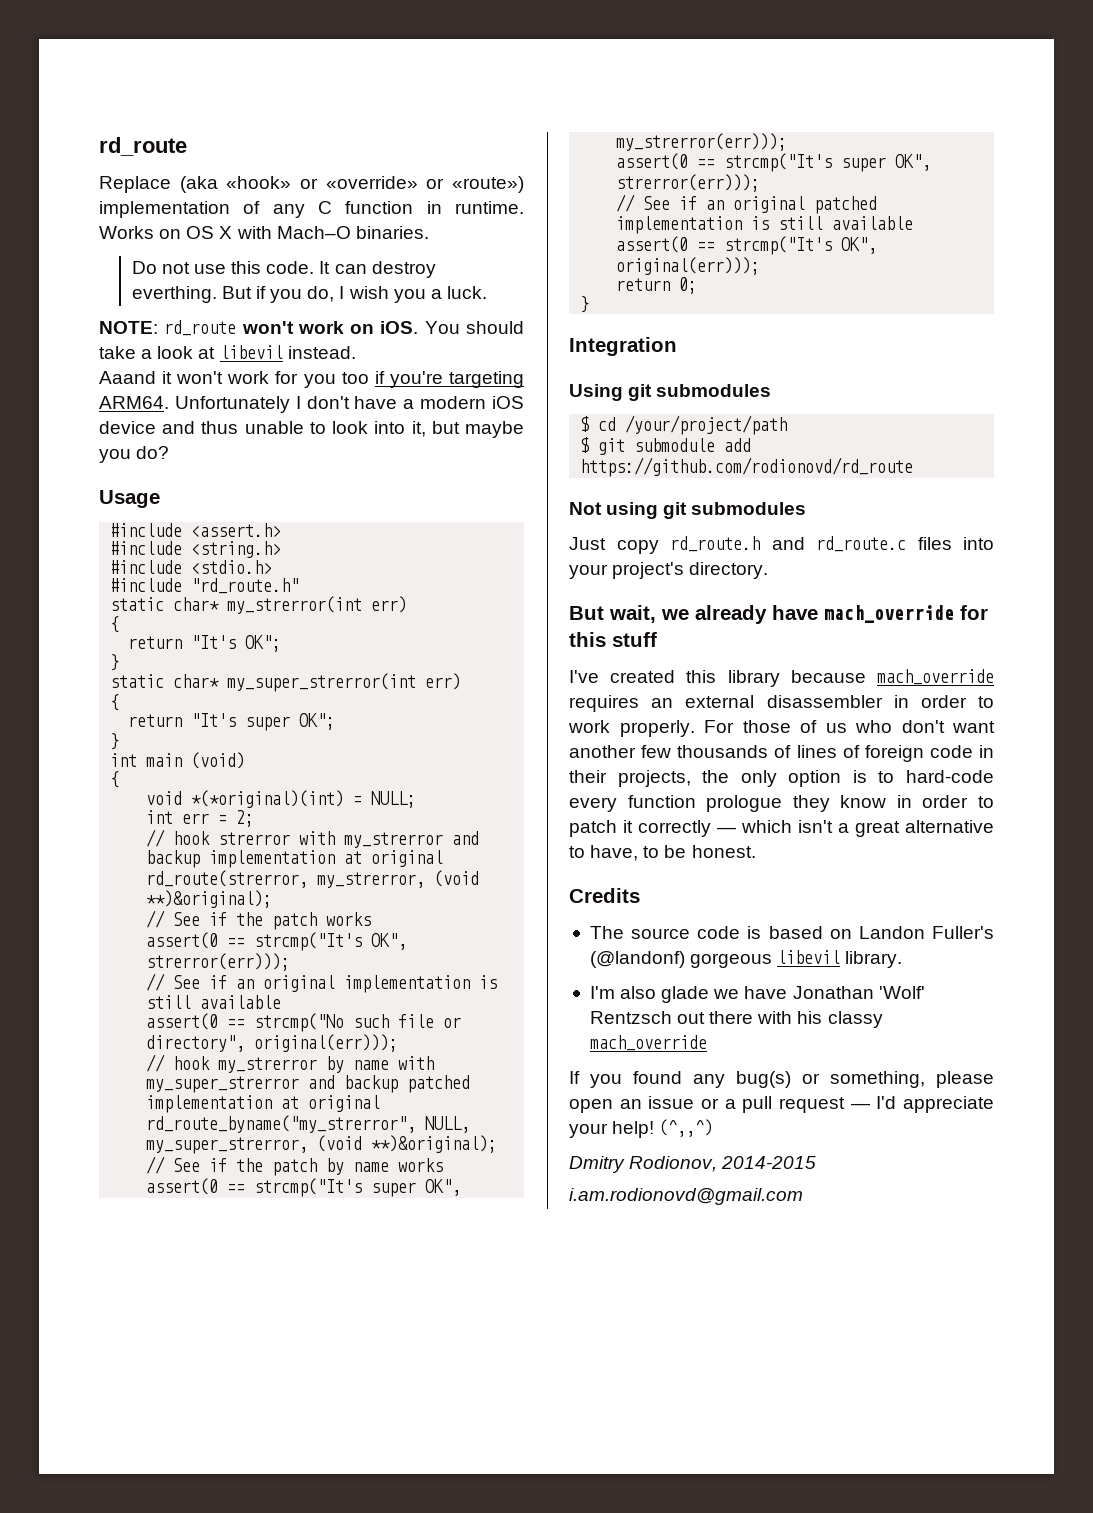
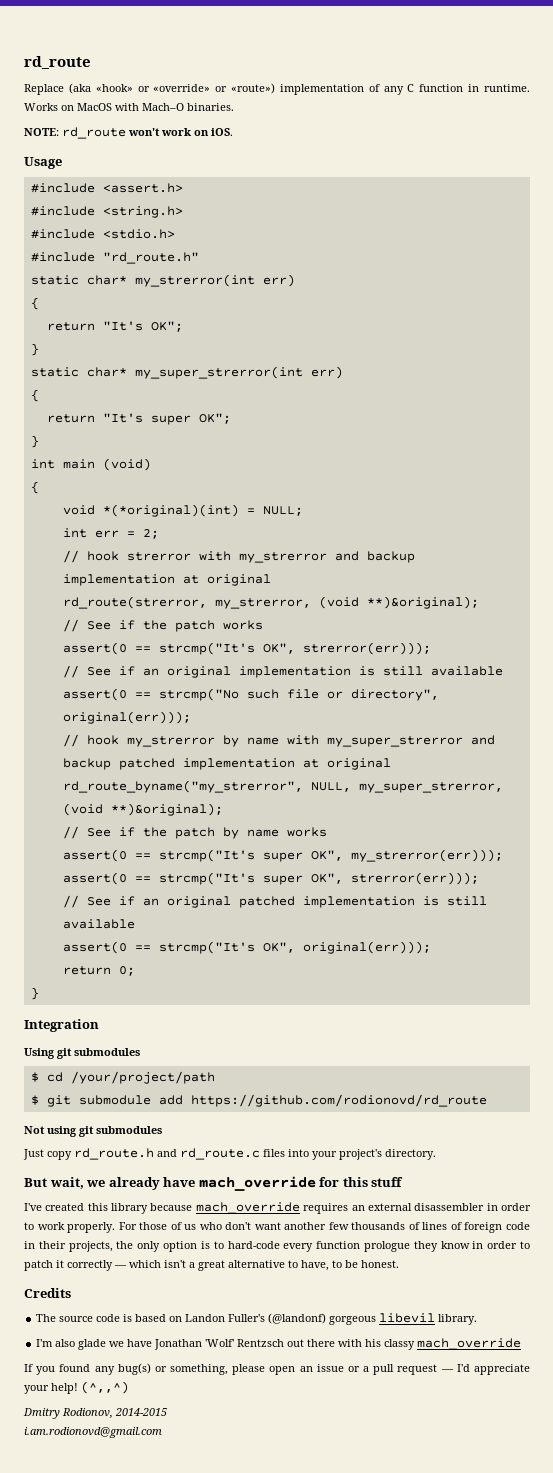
[186,226,233,239] OS X -> [77,103,112,111] MacOS
[131,261,436,278] [131,286,487,303] // Do not use this code. It can destroy everthing. But if you do, I wish you a luck. -> (234, 107) none
[424,321,524,334] [99,345,356,359] [99,371,524,388] [99,396,524,413] [99,421,524,438] [99,446,170,463] You should take a look at libevil instead. // Aaand it won't work for you too if you're targeting ARM64. Unfortunately I don't have a modern iOS device and thus unable to look into it, but maybe you do? -> (233, 132) none

